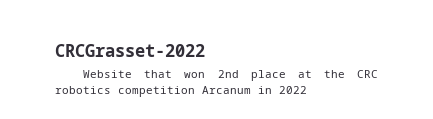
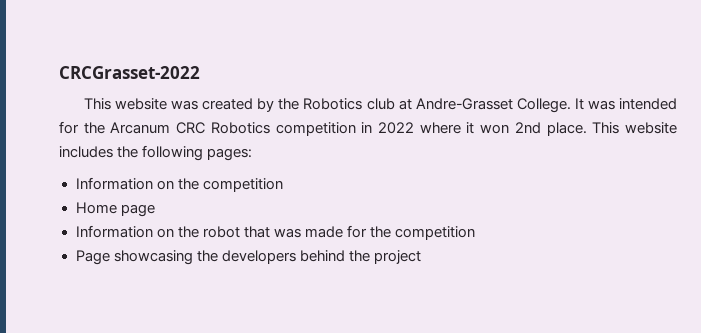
[83,70,378,81] [55,86,307,97] Website that won 2nd place at the CRC robotics competition Arcanum in 2022 -> [83,98,678,113] [59,121,677,136] [59,145,253,161] [75,177,283,192] [75,202,155,217] [75,225,475,240] [75,250,421,265] This website was created by the Robotics club at Andre-Grasset College. It was intended for the Arcanum CRC Robotics competition in 2022 where it won 2nd place. This website includes the following pages: // Information on the competition // Home page // Information on the robot that was made for the competition // Page showcasing the developers behind the project

